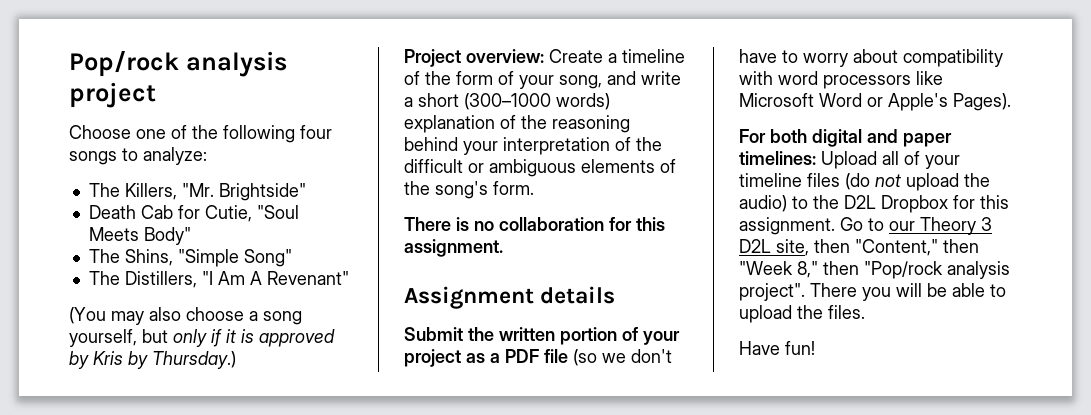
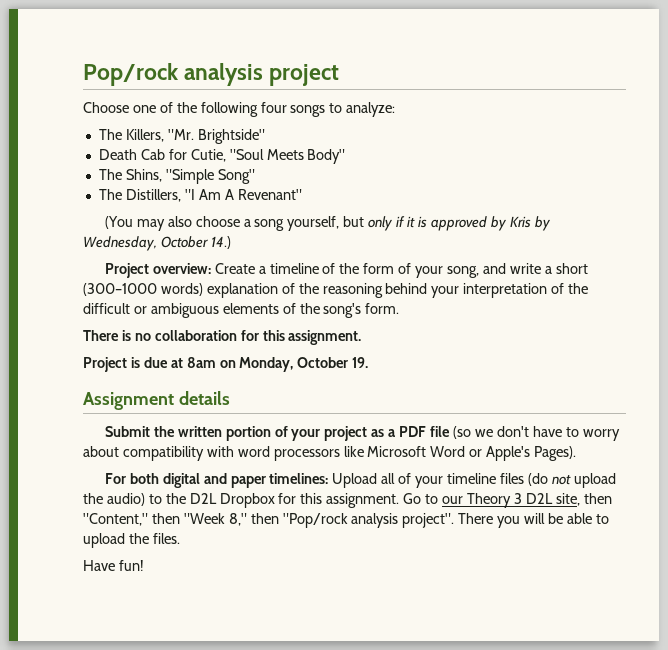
[152,351,236,369] Thursday.) -> [83,236,231,251] Wednesday, October 14.)
(503, 248) none -> [83,357,369,372] // Project is due at 8am on Monday, October 19.

